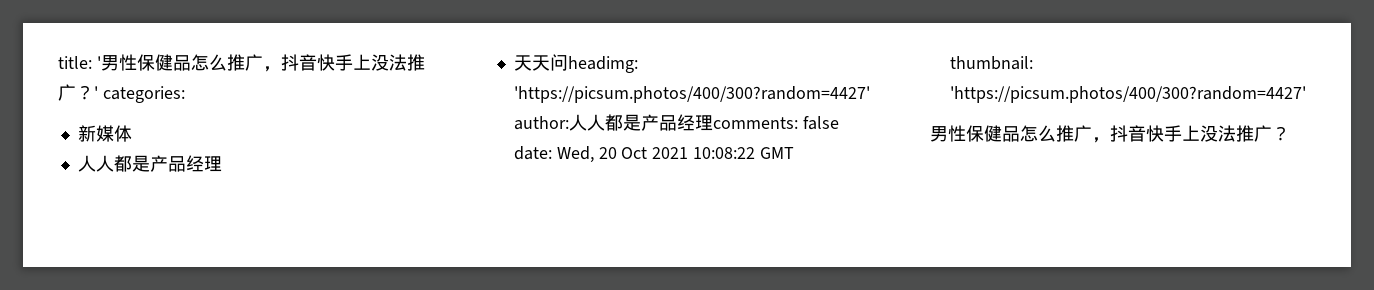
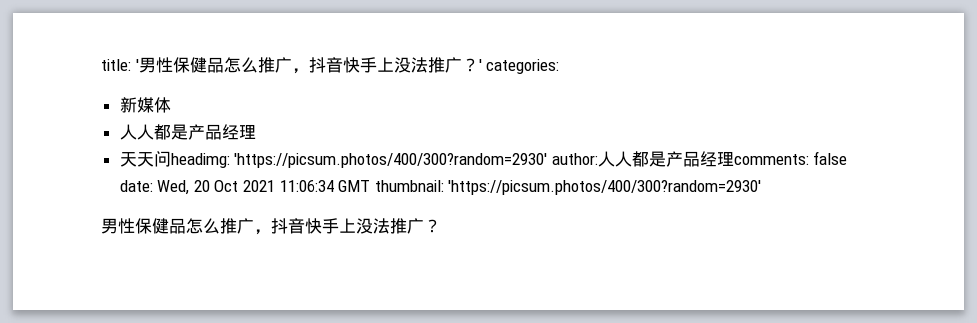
[513,86,870,103] 'https://picsum.photos/400/300?random=4427' -> [234,153,548,168] 'https://picsum.photos/400/300?random=2930'
[693,147,756,159] 10:08:22 -> [279,180,334,192] 11:06:34
[949,86,1306,103] 'https://picsum.photos/400/300?random=4427' -> [448,180,762,195] 'https://picsum.photos/400/300?random=2930'

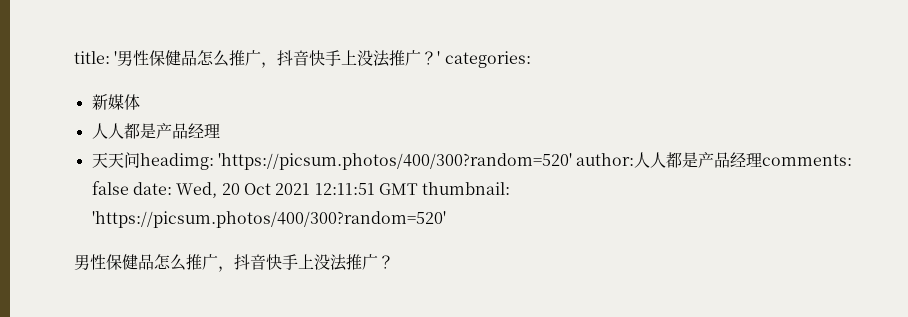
[234,153,548,168] 'https://picsum.photos/400/300?random=2930' -> [217,153,572,170] 'https://picsum.photos/400/300?random=520'
[279,180,334,192] 11:06:34 -> [314,183,375,195] 12:11:51
[448,180,762,195] 'https://picsum.photos/400/300?random=2930' -> [91,211,446,228] 'https://picsum.photos/400/300?random=520'

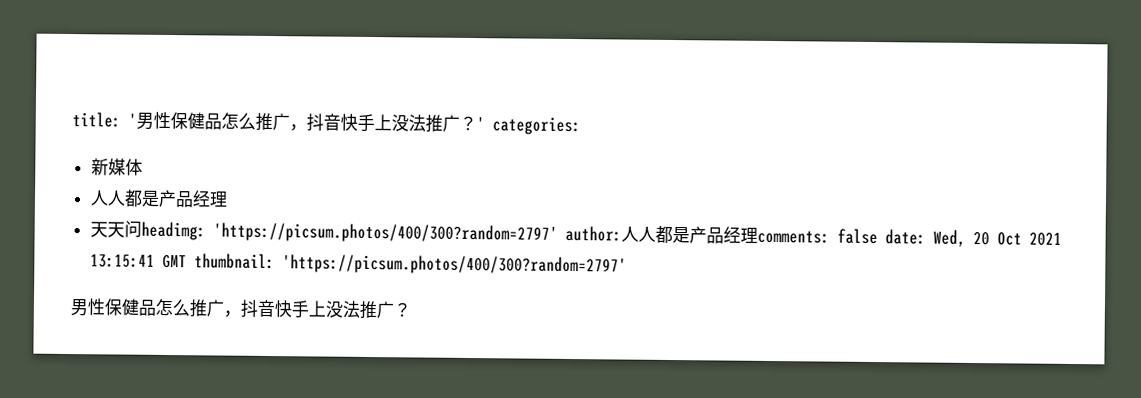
[217,153,572,170] 'https://picsum.photos/400/300?random=520' -> [212,222,558,244] 'https://picsum.photos/400/300?random=2797'
[314,183,375,195] 12:11:51 -> [89,254,155,268] 13:15:41
[91,211,446,228] 'https://picsum.photos/400/300?random=520' -> [281,254,627,276] 'https://picsum.photos/400/300?random=2797'

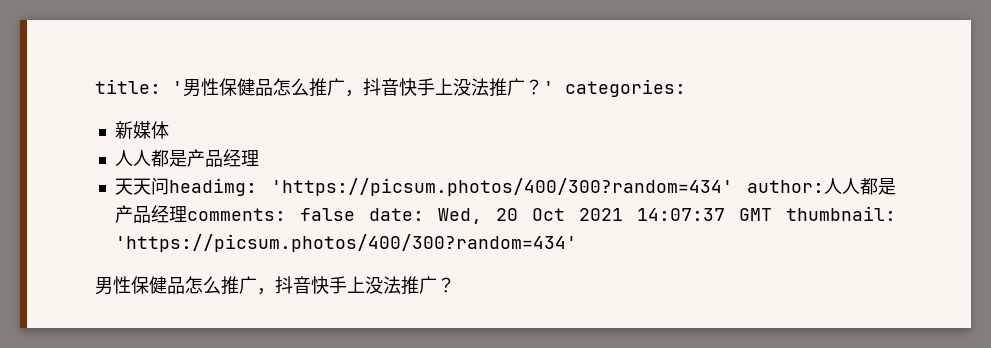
[212,222,558,244] 'https://picsum.photos/400/300?random=2797' -> [270,178,733,196] 'https://picsum.photos/400/300?random=434'
[89,254,155,268] 13:15:41 -> [636,208,725,221] 14:07:37
[281,254,627,276] 'https://picsum.photos/400/300?random=2797' -> [114,234,577,252] 'https://picsum.photos/400/300?random=434'

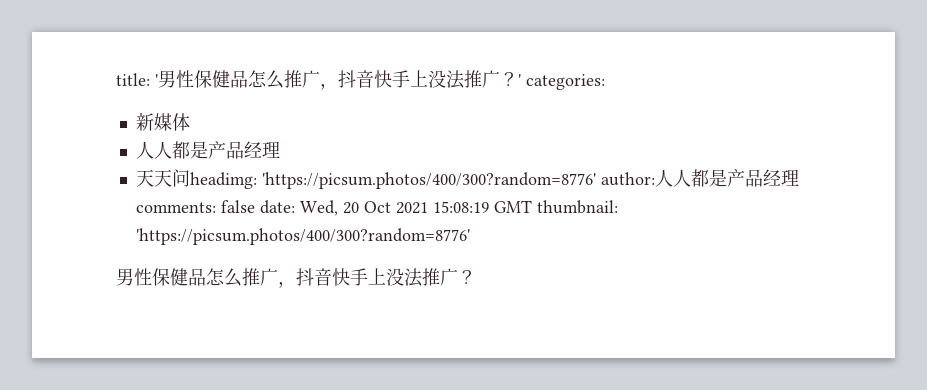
[270,178,733,196] 'https://picsum.photos/400/300?random=434' -> [261,172,596,189] 'https://picsum.photos/400/300?random=8776'
[636,208,725,221] 14:07:37 -> [432,201,489,213] 15:08:19
[114,234,577,252] 'https://picsum.photos/400/300?random=434' -> [135,228,470,245] 'https://picsum.photos/400/300?random=8776'

